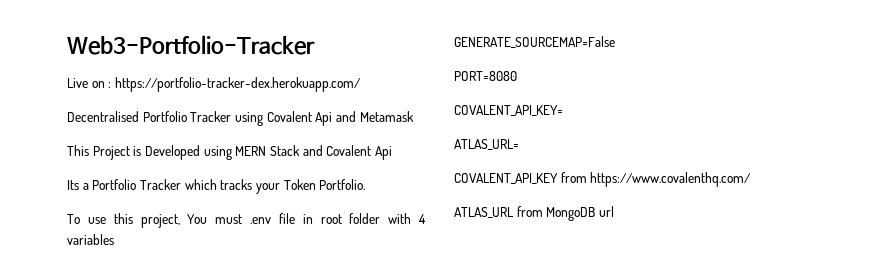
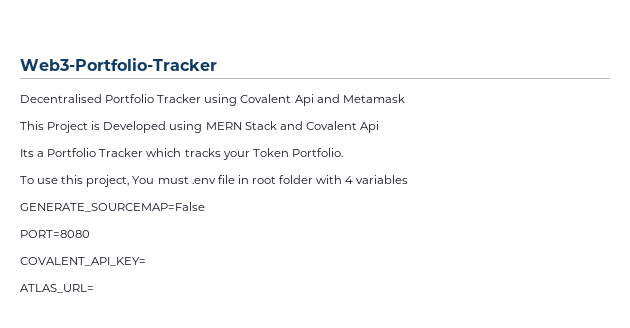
[67,77,361,92] // Live on : https://portfolio-tracker-dex.herokuapp.com/ -> (217, 64) none
[454,172,752,187] [454,206,614,221] // COVALENT_API_KEY from https://www.covalenthq.com/ // ATLAS_URL from MongoDB url -> (94, 288) none

